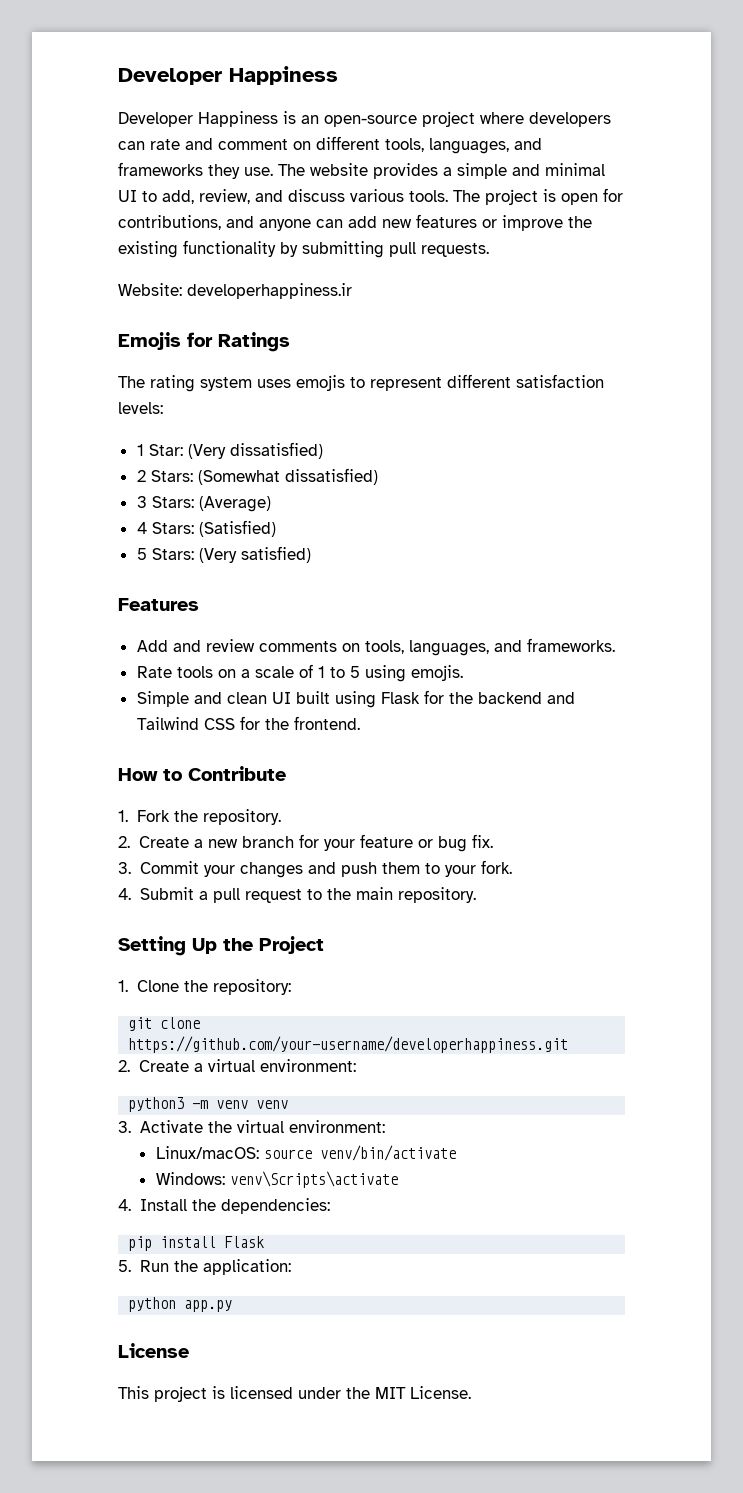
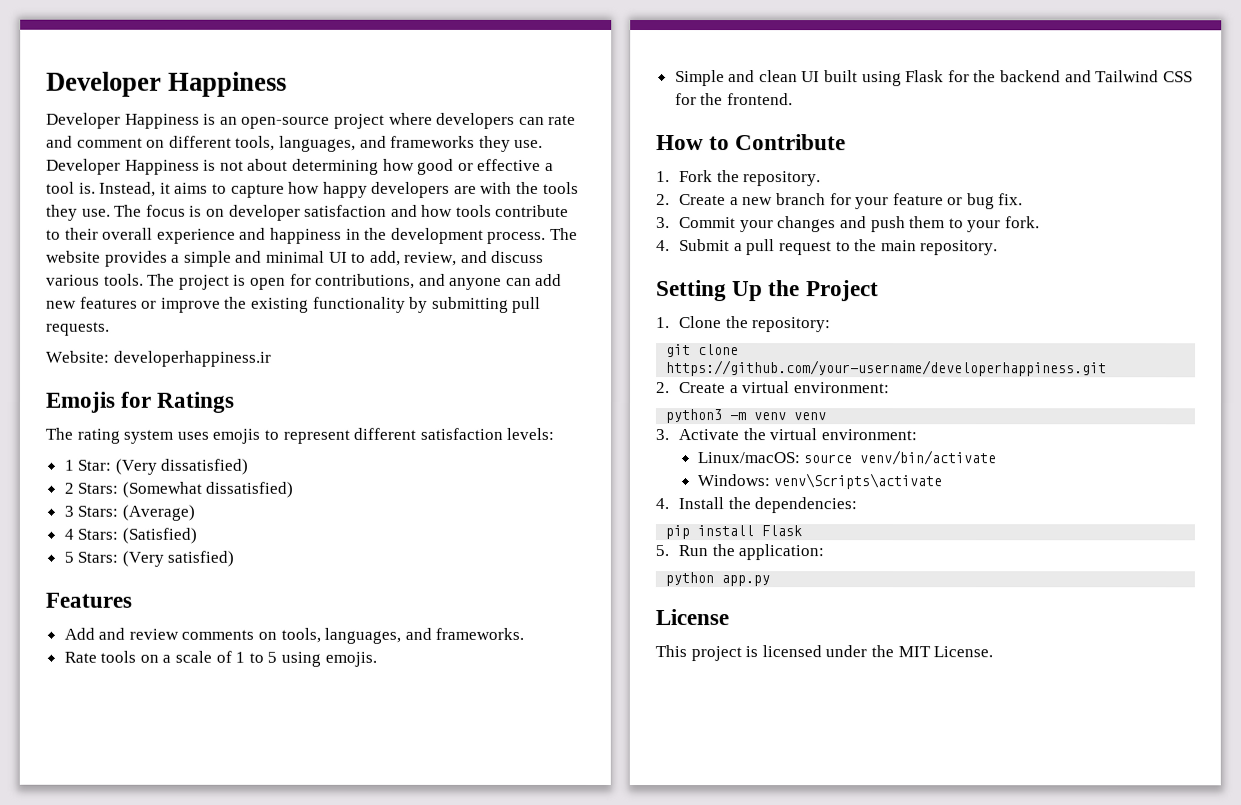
(273, 171) none -> [46,158,554,175] [46,181,579,198] [46,204,570,221] [46,227,547,244] Developer Happiness is not about determining how good or effective a tool is. Instead, it aims to capture how happy developers are with the tools they use. The focus is on developer satisfaction and how tools contribute to their overall experience and happiness in the development process.

